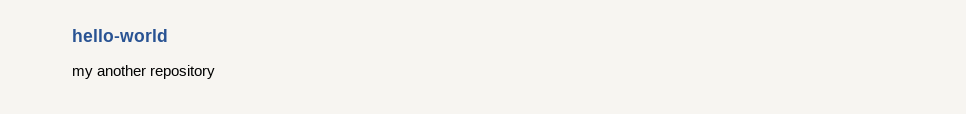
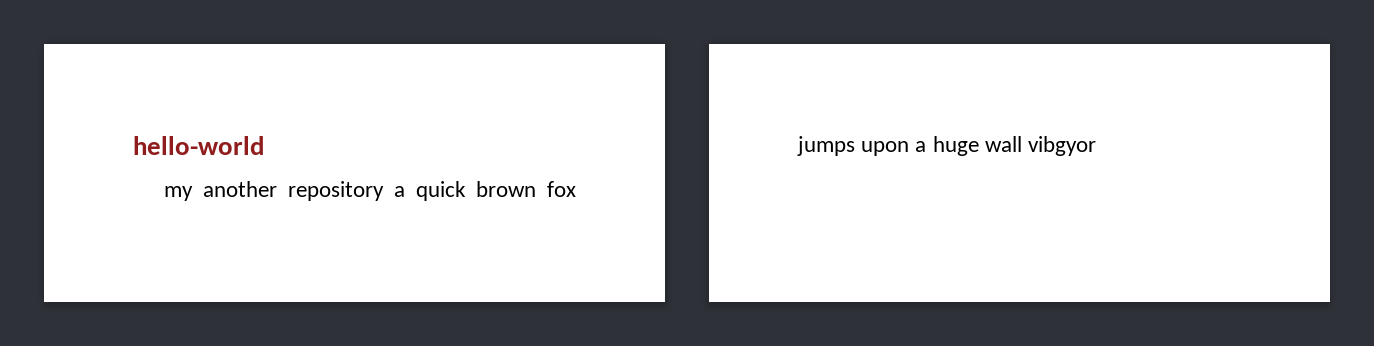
(216, 72) none -> [393,181,576,201] [797,136,1097,156] a quick brown fox jumps upon a huge wall vibgyor

